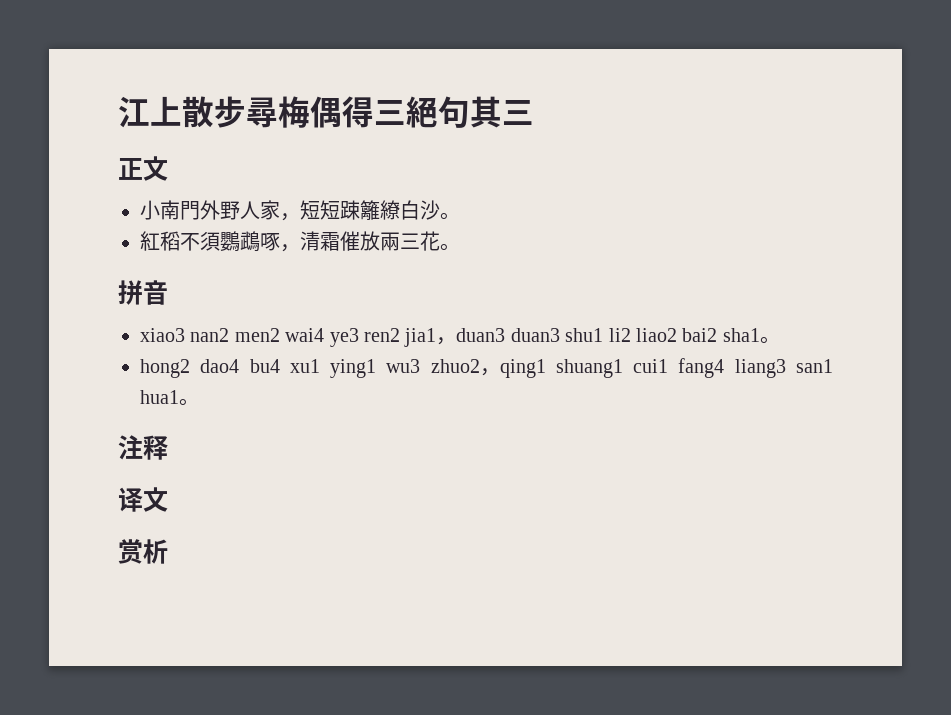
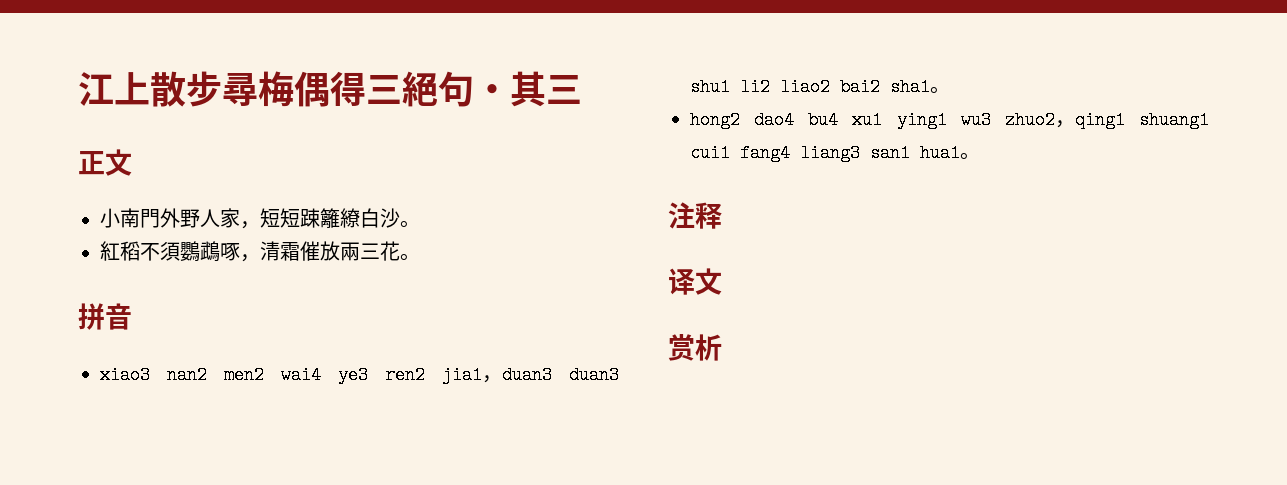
(470, 112) none -> [474,84,510,103] ・

